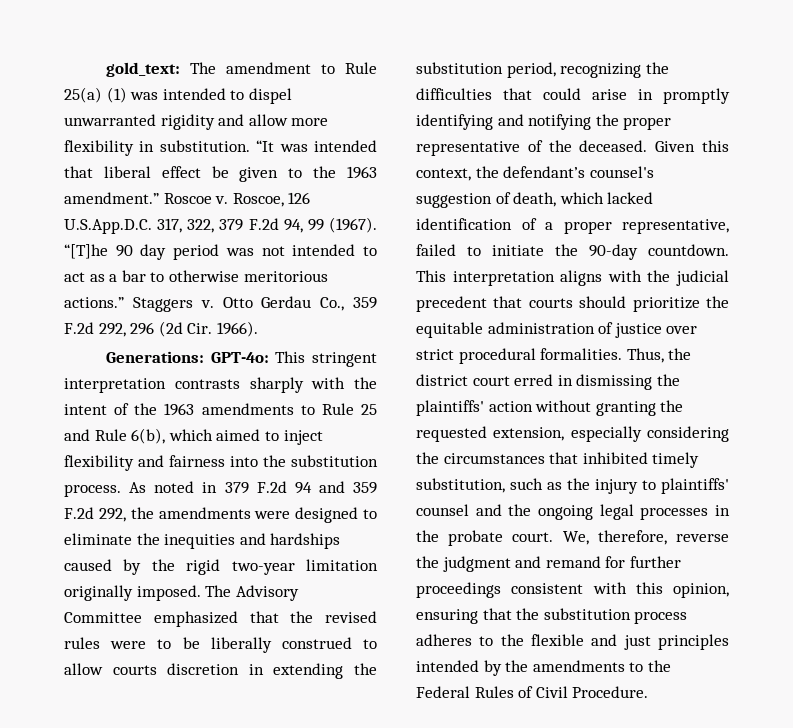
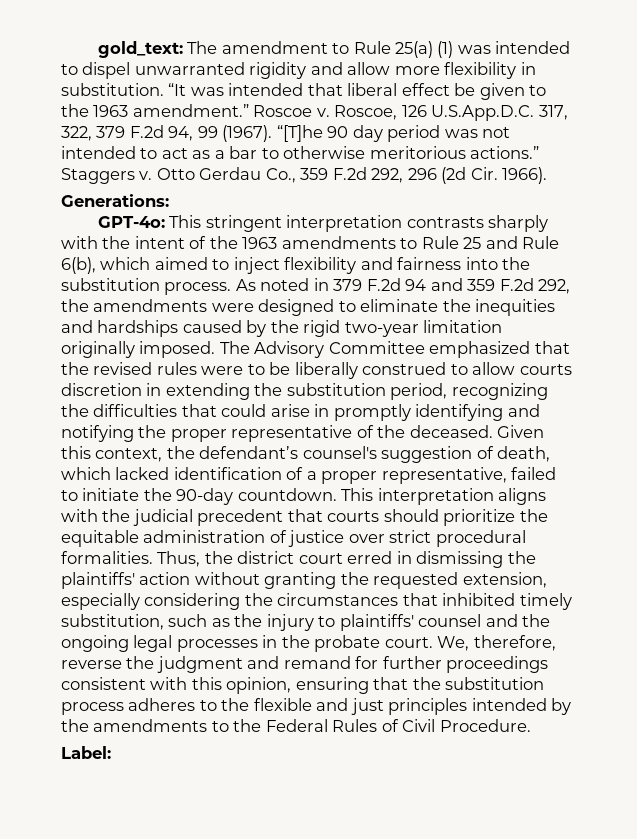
(204, 357) none -> (169, 200) //
(649, 692) none -> [61,746,111,759] // Label:

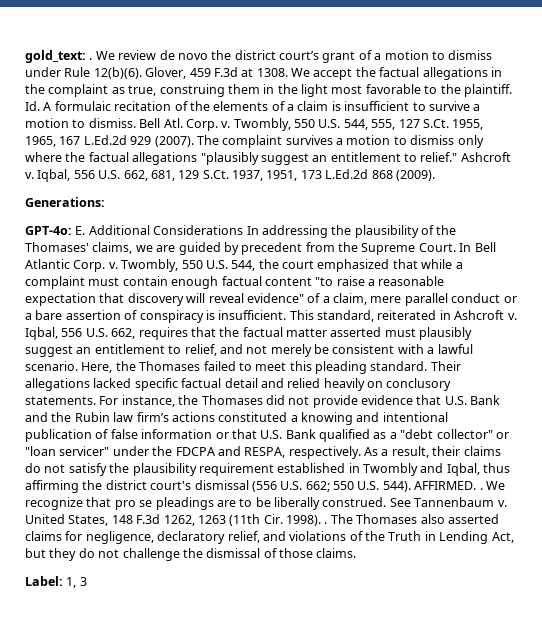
[187,41,571,58] [61,62,536,79] [61,83,547,100] [61,104,568,121] [61,125,511,142] [61,146,540,159] [61,167,548,184] [61,194,169,207] [97,215,548,232] [61,236,560,249] [61,257,531,274] [61,278,571,295] [61,299,556,316] [61,320,503,337] [61,341,570,358] [61,362,572,379] [61,383,548,400] [61,404,540,421] [61,425,545,442] [61,446,551,463] [61,467,557,484] [61,488,547,505] [61,509,548,526] [61,530,526,547] [61,551,536,568] [61,572,547,589] [61,593,572,610] [61,614,551,631] [61,635,556,652] [61,656,549,673] [61,677,545,694] [61,698,572,715] [61,719,531,732] The amendment to Rule 25(a) (1) was intended to dispel unwarranted rigidity and allow more flexibility in substitution. “It was intended that liberal effect be given to the 1963 amendment.” Roscoe v. Roscoe, 126 U.S.App.D.C. 317, 322, 379 F.2d 94, 99 (1967). “[T]he 90 day period was not intended to act as a bar to otherwise meritorious actions.” Staggers v. Otto Gerdau Co., 359 F.2d 292, 296 (2d Cir. 1966). // Generations: // GPT-4o: This stringent interpretation contrasts sharply with the intent of the 1963 amendments to Rule 25 and Rule 6(b), which aimed to inject flexibility and fairness into the substitution process. As noted in 379 F.2d 94 and 359 F.2d 292, the amendments were designed to eliminate the inequities and hardships caused by the rigid two-year limitation originally imposed. The Advisory Committee emphasized that the revised rules were to be liberally construed to allow courts discretion in extending the substitution period, recognizing the difficulties that could arise in promptly identifying and notifying the proper representative of the deceased. Given this context, the defendant’s counsel's suggestion of death, which lacked identification of a proper representative, failed to initiate the 90-day countdown. This interpretation aligns with the judicial precedent that courts should prioritize the equitable administration of justice over strict procedural formalities. Thus, the district court erred in dismissing the plaintiffs' action without granting the requested extension, especially considering the circumstances that inhibited timely substitution, such as the injury to plaintiffs' counsel and the ongoing legal processes in the probate court. We, therefore, reverse the judgment and remand for further proceedings consistent with this opinion, ensuring that the substitution process adheres to the flexible and just principles intended by the amendments to the Federal Rules of Civil Procedure. -> [89,50,493,63] [25,67,502,80] [25,84,512,97] [25,101,481,111] [25,118,484,131] [25,135,484,148] [25,152,511,165] [25,169,435,182] [25,197,105,207] [25,225,457,238] [25,242,496,255] [25,259,463,272] [25,276,445,289] [25,293,517,306] [25,310,517,323] [25,327,473,340] [25,344,473,357] [25,361,461,374] [25,378,452,391] [25,395,501,408] [25,412,448,425] [25,429,509,442] [25,446,501,459] [25,463,511,476] [25,480,505,493] [25,497,507,510] [25,514,499,526] [25,531,514,544] [25,548,357,561] . We review de novo the district court’s grant of a motion to dismiss under Rule 12(b)(6). Glover, 459 F.3d at 1308. We accept the factual allegations in the complaint as true, construing them in the light most favorable to the plaintiff. Id. A formulaic recitation of the elements of a claim is insufficient to survive a motion to dismiss. Bell Atl. Corp. v. Twombly, 550 U.S. 544, 555, 127 S.Ct. 1955, 1965, 167 L.Ed.2d 929 (2007). The complaint survives a motion to dismiss only where the factual allegations "plausibly suggest an entitlement to relief." Ashcroft v. Iqbal, 556 U.S. 662, 681, 129 S.Ct. 1937, 1951, 173 L.Ed.2d 868 (2009). // Generations: // GPT-4o: E. Additional Considerations In addressing the plausibility of the Thomases' claims, we are guided by precedent from the Supreme Court. In Bell Atlantic Corp. v. Twombly, 550 U.S. 544, the court emphasized that while a complaint must contain enough factual content "to raise a reasonable expectation that discovery will reveal evidence" of a claim, mere parallel conduct or a bare assertion of conspiracy is insufficient. This standard, reiterated in Ashcroft v. Iqbal, 556 U.S. 662, requires that the factual matter asserted must plausibly suggest an entitlement to relief, and not merely be consistent with a lawful scenario. Here, the Thomases failed to meet this pleading standard. Their allegations lacked specific factual detail and relied heavily on conclusory statements. For instance, the Thomases did not provide evidence that U.S. Bank and the Rubin law firm’s actions constituted a knowing and intentional publication of false information or that U.S. Bank qualified as a "debt collector" or "loan servicer" under the FDCPA and RESPA, respectively. As a result, their claims do not satisfy the plausibility requirement established in Twombly and Iqbal, thus affirming the district court's dismissal (556 U.S. 662; 550 U.S. 544). AFFIRMED. . We recognize that pro se pleadings are to be liberally construed. See Tannenbaum v. United States, 148 F.3d 1262, 1263 (11th Cir. 1998). . The Thomases also asserted claims for negligence, declaratory relief, and violations of the Truth in Lending Act, but they do not challenge the dismissal of those claims.
(111, 752) none -> [66,577,87,588] 1, 3

